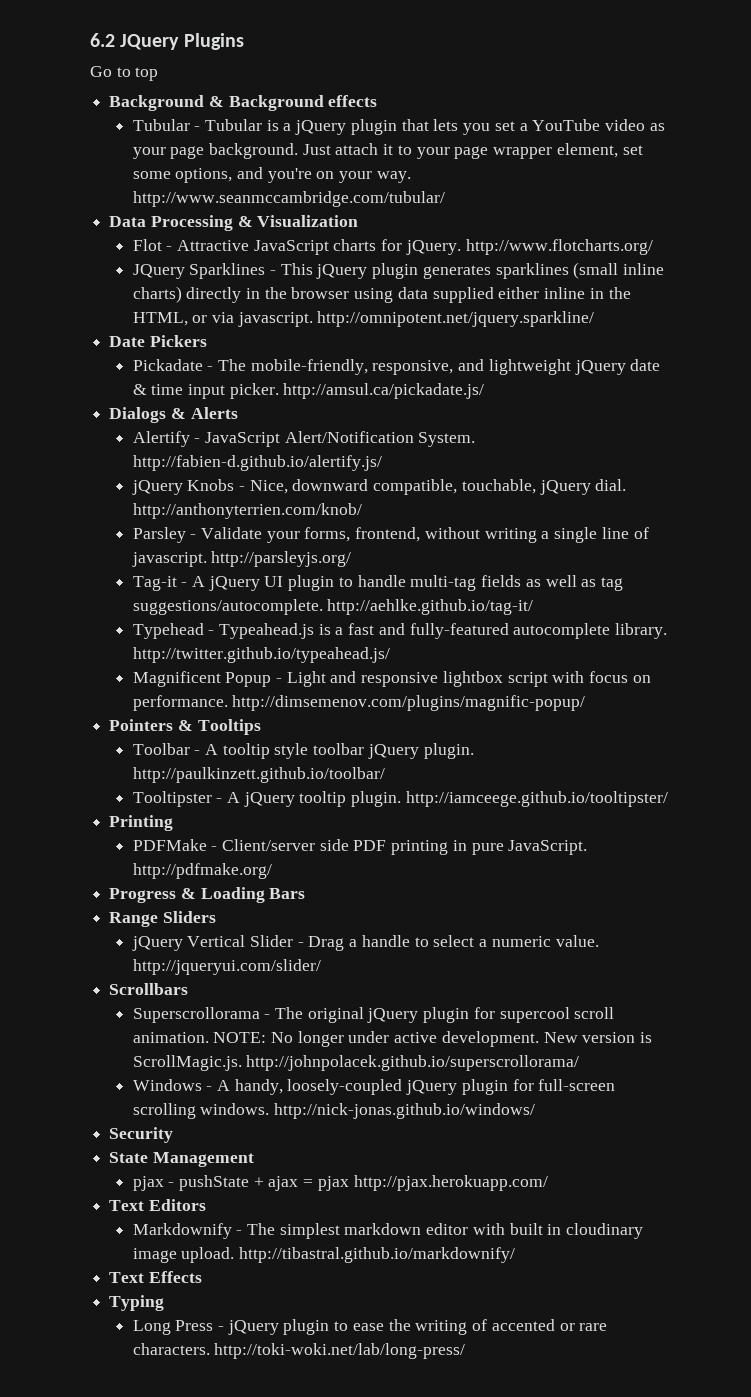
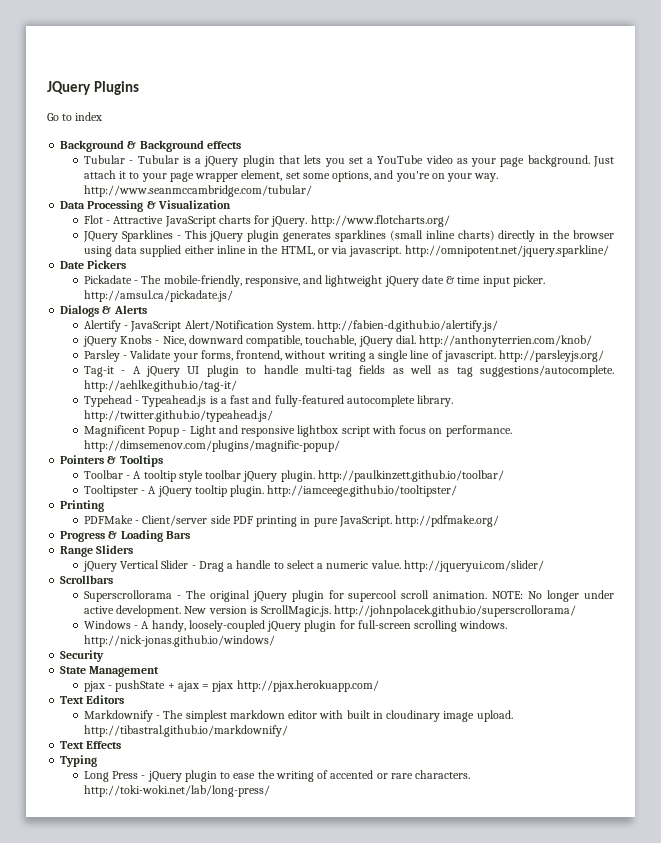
[90,33,115,47] 6.2 -> (47, 88) none
[135,67,159,81] top -> [75,112,103,121] index

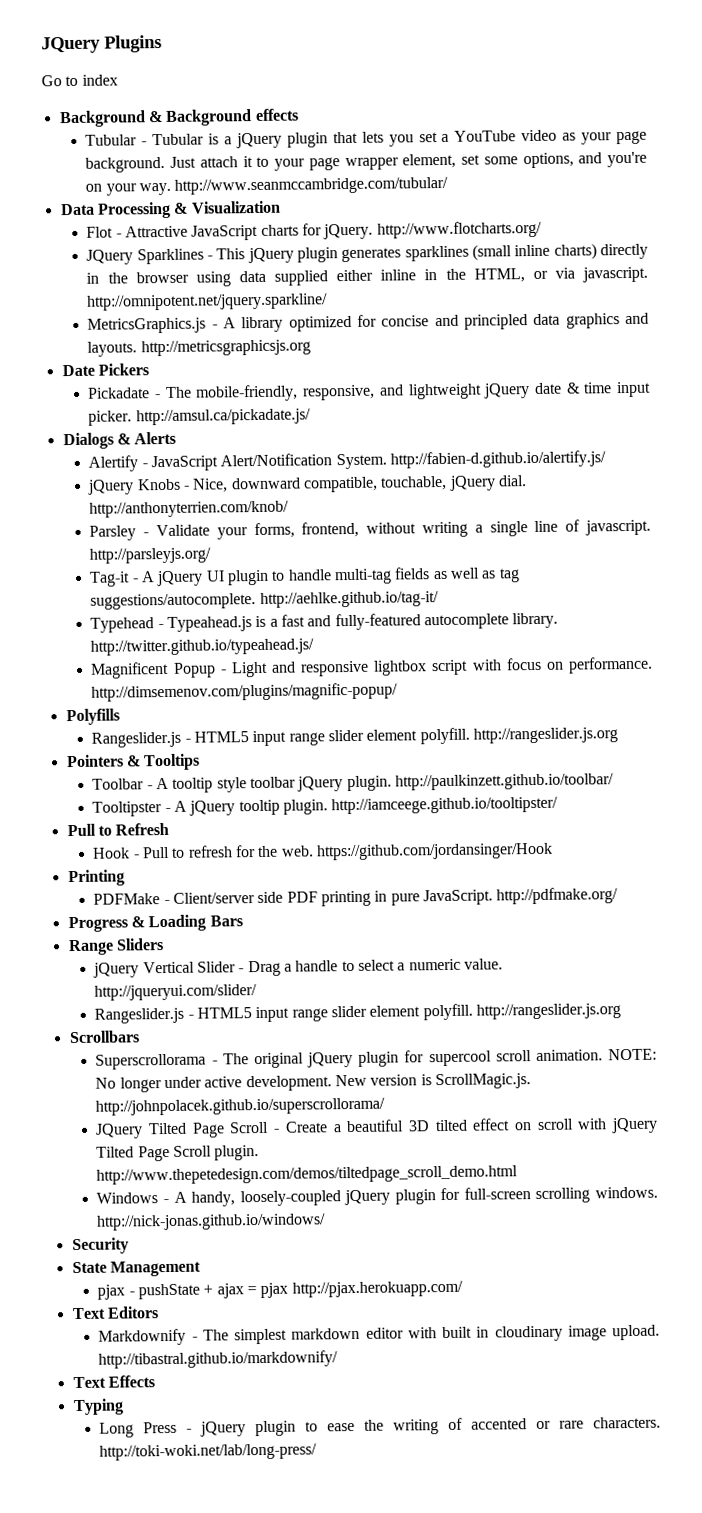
(609, 251) none -> [87,312,649,334] [87,339,311,357] // MetricsGraphics.js - A library optimized for concise and principled data graphics and layouts. http://metricsgraphicsjs.org
(341, 446) none -> [65,708,120,726] [91,727,618,748] // Polyfills // Rangeslider.js - HTML5 input range slider element polyfill. http://rangeslider.js.org
(458, 491) none -> [66,822,170,837] [92,842,553,861] // Pull to Refresh // Hook - Pull to refresh for the web. https://github.com/jordansinger/Hook
(544, 566) none -> [94,1003,621,1024] // Rangeslider.js - HTML5 input range slider element polyfill. http://rangeslider.js.org
(577, 611) none -> [95,1117,658,1139] [96,1145,260,1162] [96,1165,519,1185] // JQuery Tilted Page Scroll - Create a beautiful 3D tilted effect on scroll with jQuery Tilted Page Scroll plugin. http://www.thepetedesign.com/demos/tiltedpage_scroll_demo.html

